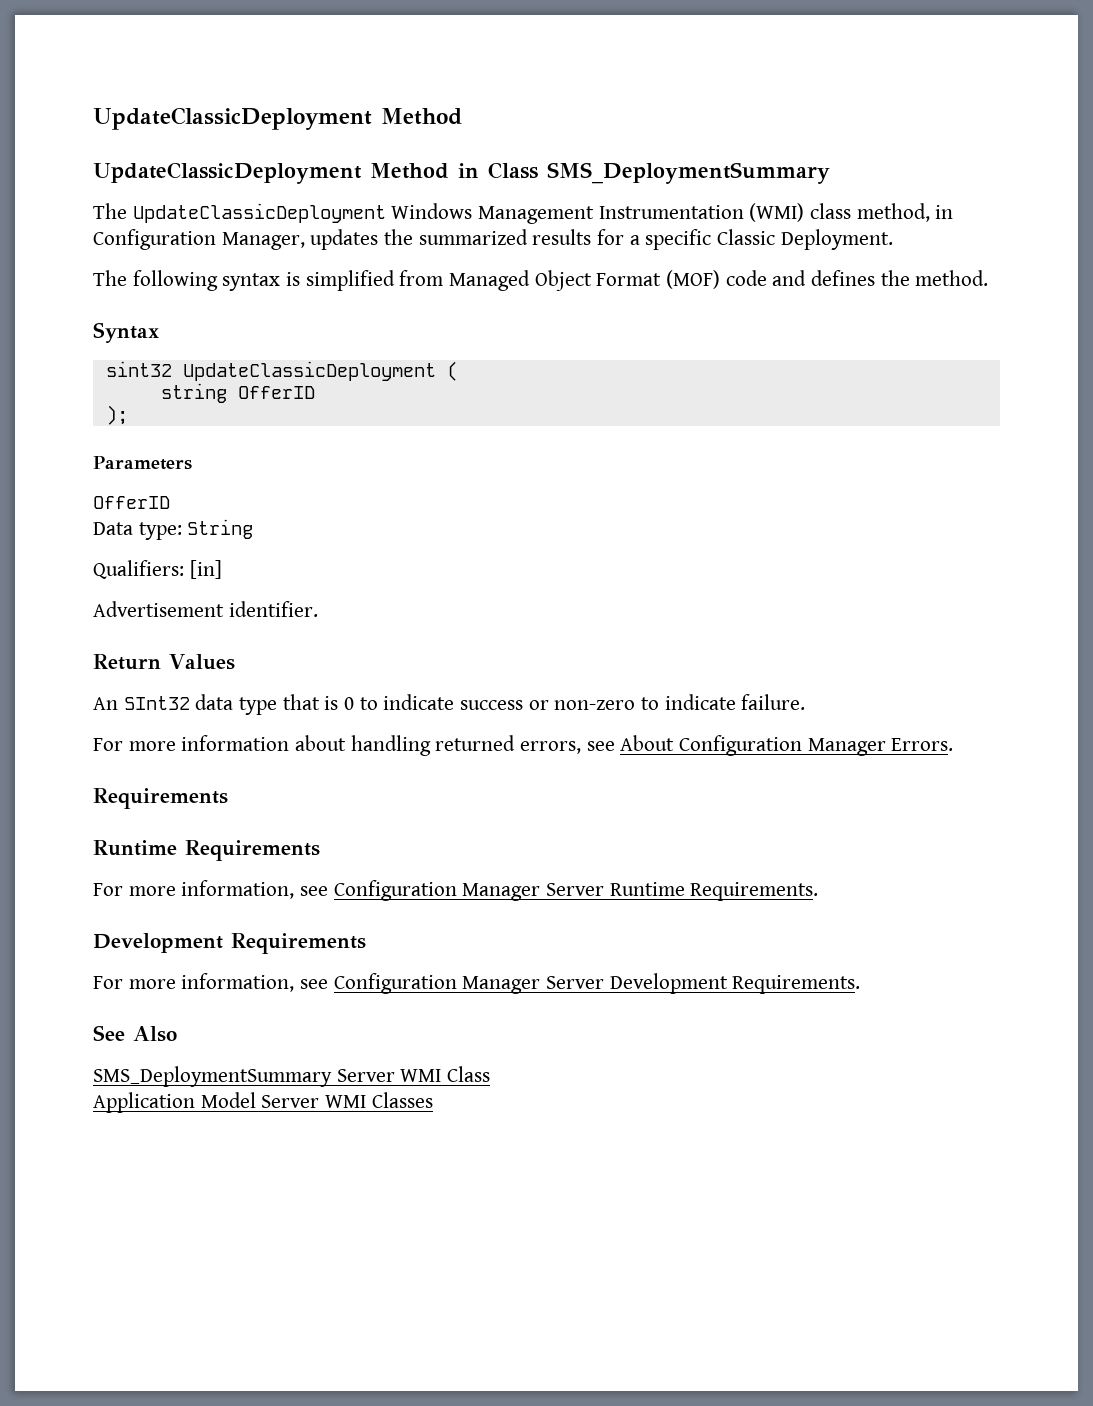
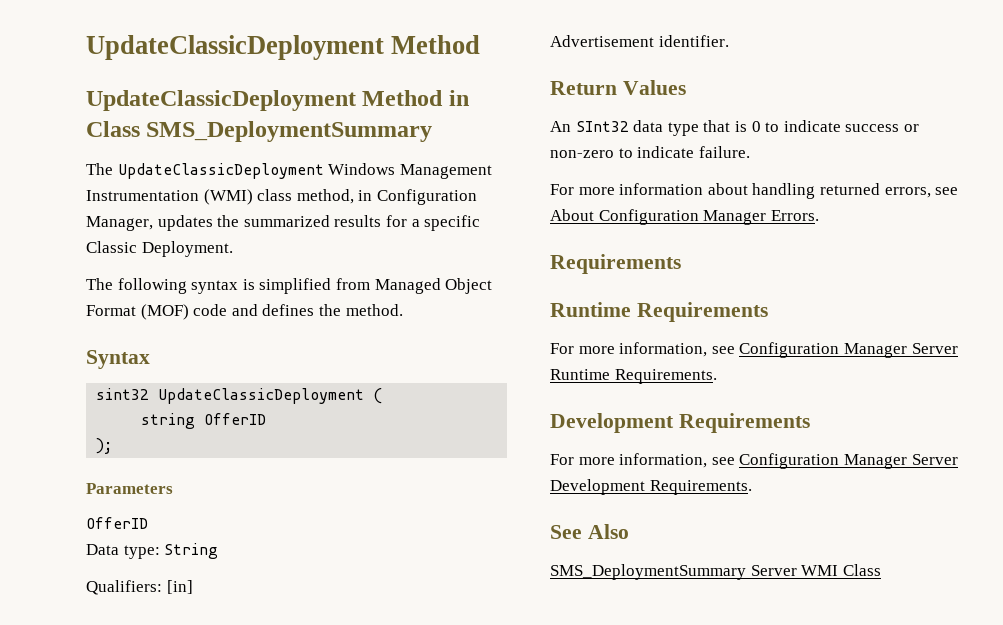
[93,1092,433,1113] // Application Model Server WMI Classes -> (881, 570) none

